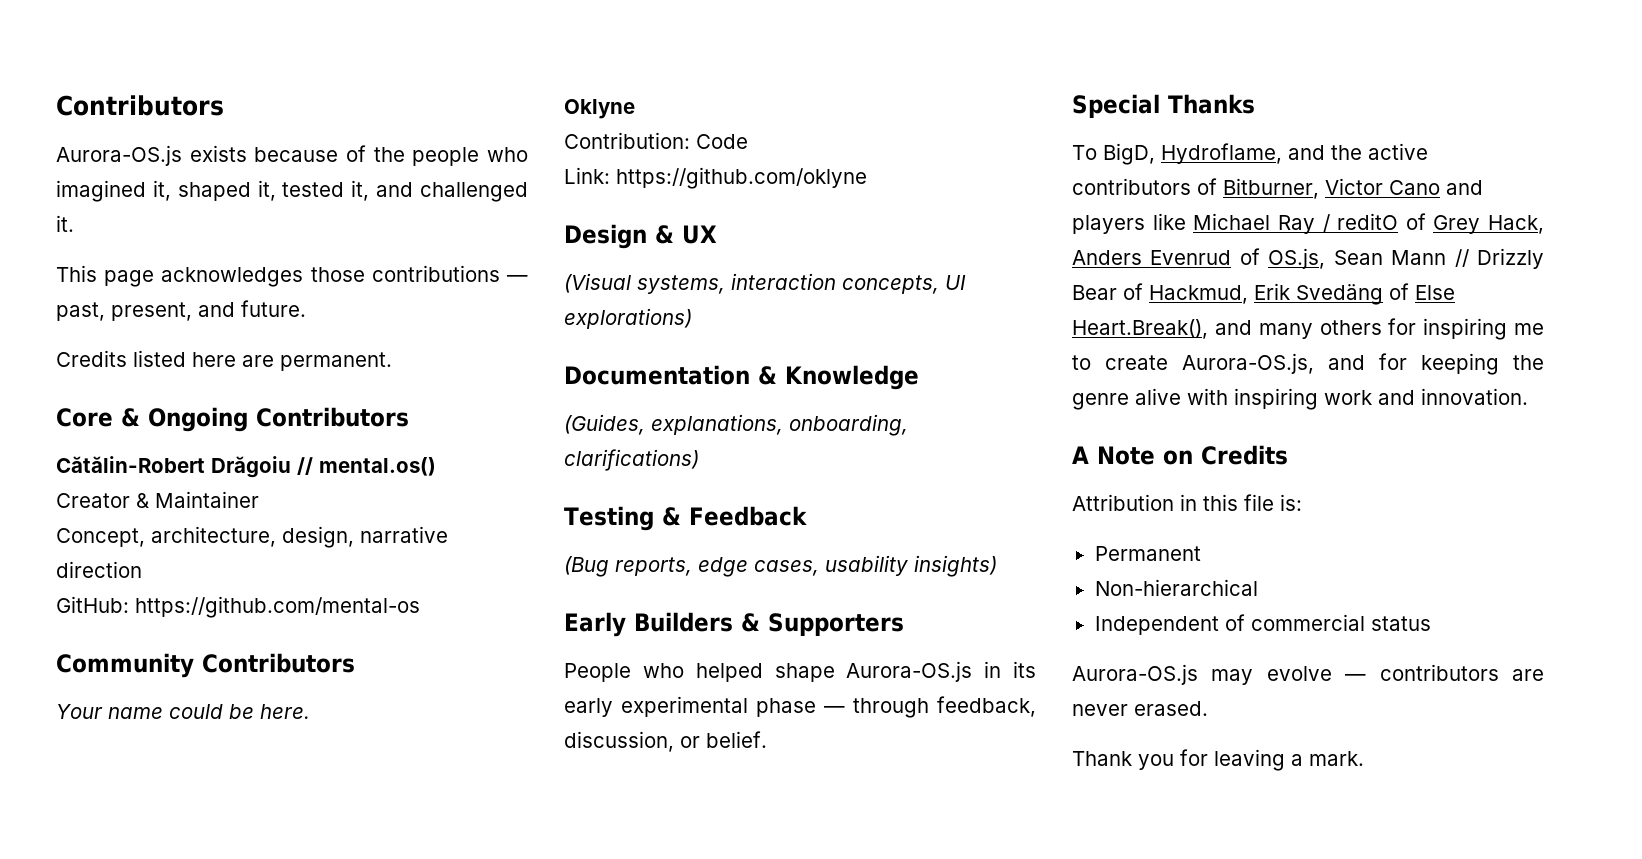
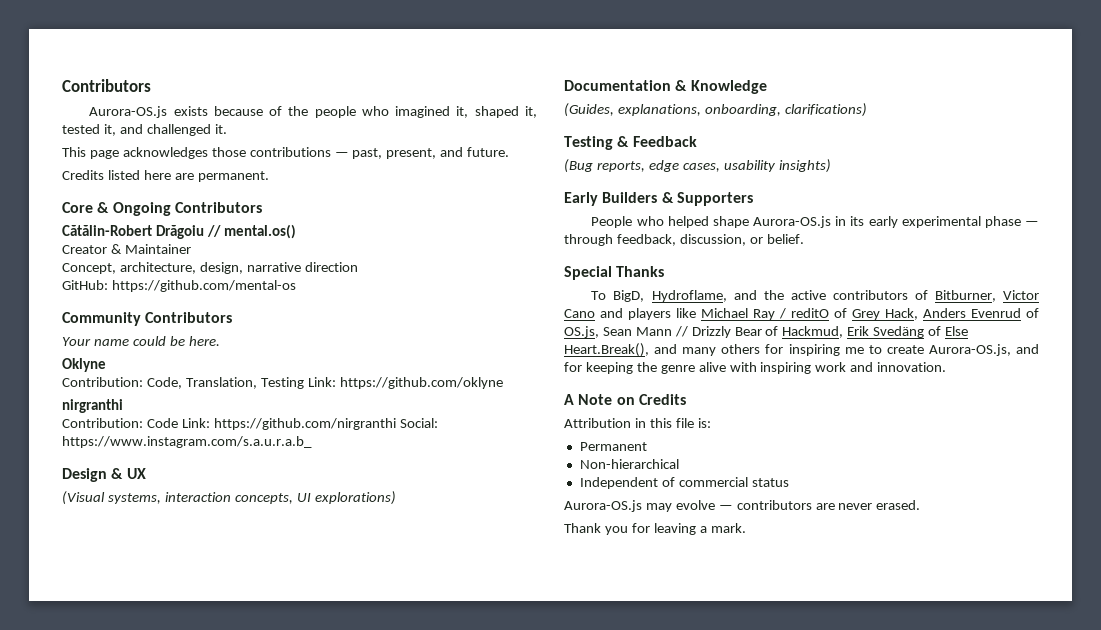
[696,134,748,149] Code // -> [146,377,304,389] Code, Translation, Testing
(867, 178) none -> [62,399,123,413] [62,418,438,430] [62,436,312,448] // nirgranthi // Contribution: Code Link: https://github.com/nirgranthi Social: https://www.instagram.com/s.a.u.r.a.b_

